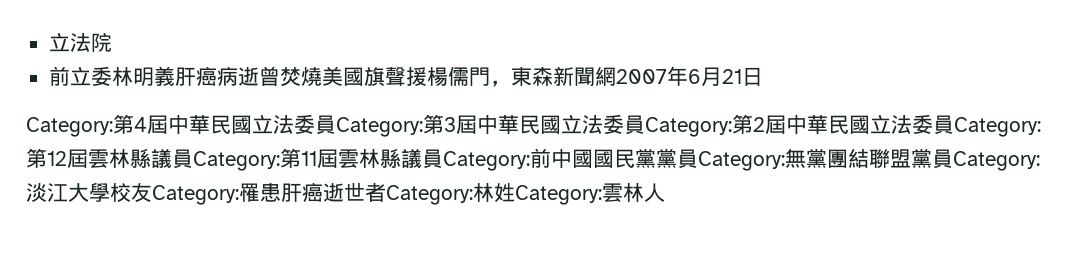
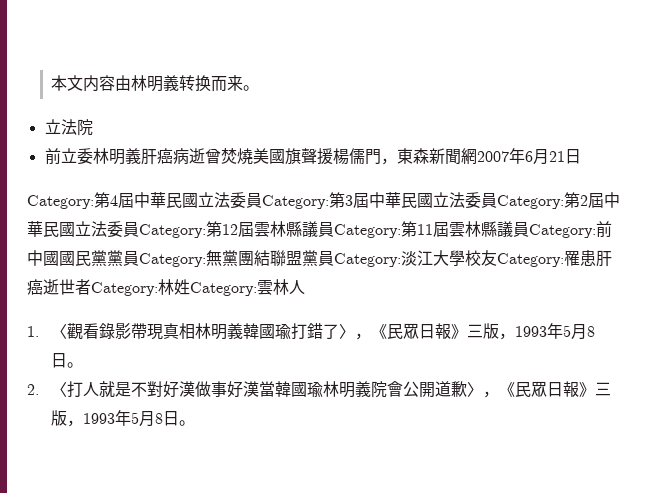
(48, 42) none -> [51,75,260,92] 本文内容由林明義转换而来。 //
(665, 192) none -> [27,323,596,340] [51,353,84,368] [27,381,612,398] [51,410,196,427] // 1.〈觀看錄影帶現真相林明義韓國瑜打錯了〉，《民眾日報》三版，1993年5月8日。 // 2.〈打人就是不對好漢做事好漢當韓國瑜林明義院會公開道歉〉，《民眾日報》三版，1993年5月8日。

